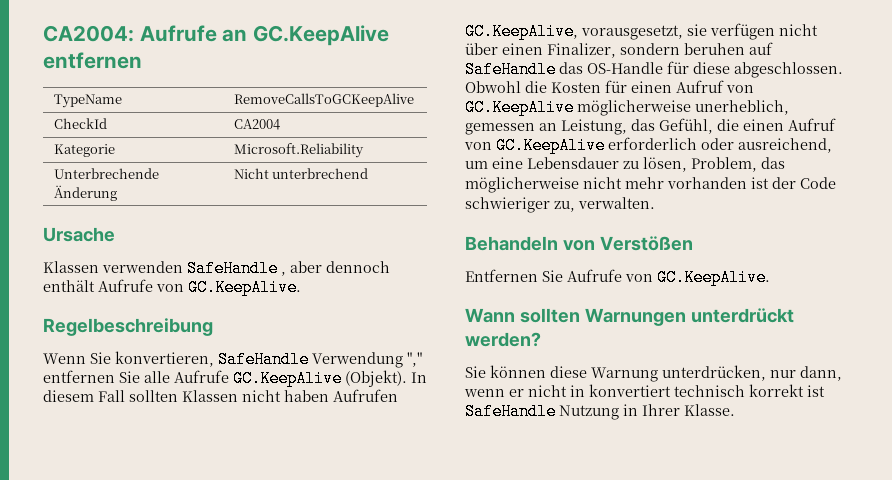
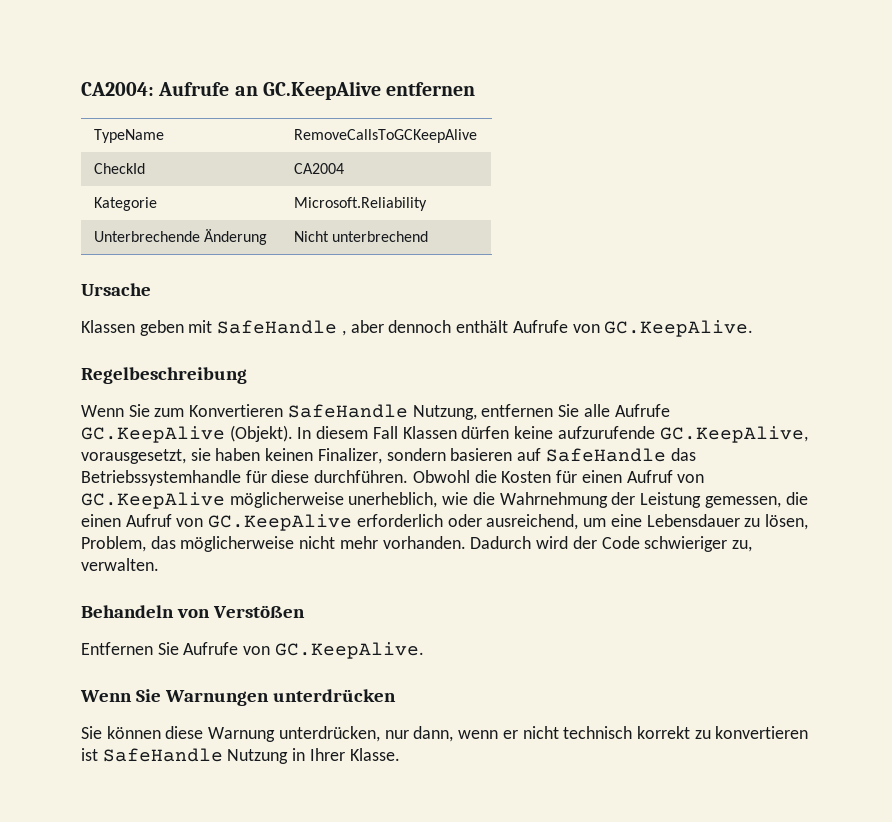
[102,261,183,273] verwenden -> [139,320,213,336] geben mit
[115,351,422,368] konvertieren, SafeHandle Verwendung "," -> [154,404,477,420] zum Konvertieren SafeHandle Nutzung,
[129,389,398,402] [465,23,818,40] [465,43,543,55] sollten Klassen nicht haben Aufrufen GC.KeepAlive, vorausgesetzt, sie verfügen nicht über einen -> [402,426,808,443] [81,448,314,464] Klassen dürfen keine aufzurufende GC.KeepAlive, vorausgesetzt, sie haben keinen
[684,43,745,55] beruhen -> [450,448,513,461] basieren
[587,62,663,74] OS-Handle -> [81,470,241,486] Betriebssystemhandle
[734,62,843,78] abgeschlossen. -> [314,470,409,483] durchführen.
[465,118,713,135] gemessen an Leistung, das Gefühl, -> [442,492,781,508] wie die Wahrnehmung der Leistung gemessen,
[667,177,769,189] vorhanden ist -> [382,536,569,549] vorhanden. Dadurch wird
[465,308,794,326] [465,332,541,347] Wann sollten Warnungen unterdrückt werden? -> [80,689,396,706] Wenn Sie Warnungen unterdrücken
[570,384,804,397] in konvertiert technisch korrekt -> [563,726,809,739] technisch korrekt zu konvertieren

